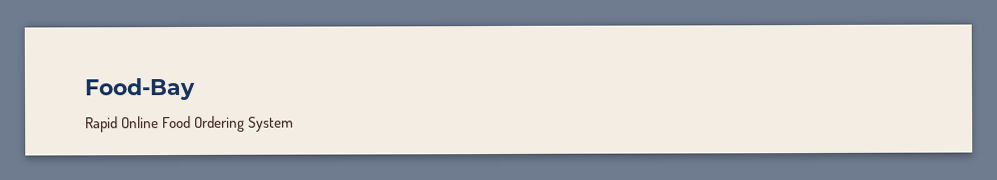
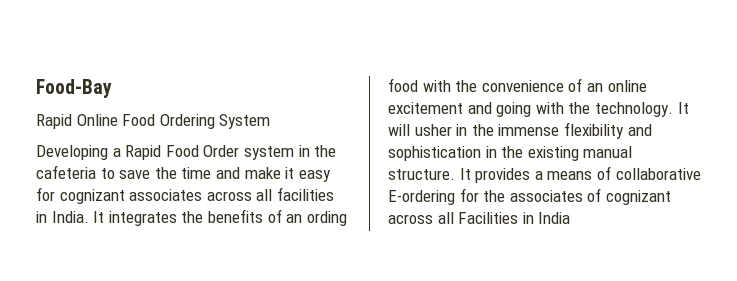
(295, 124) none -> [36,145,337,160] [36,165,331,182] [36,187,334,204] [36,209,347,226] [388,78,647,92] [388,102,689,117] [388,122,652,139] [388,146,633,161] [388,166,701,183] [388,188,671,205] [388,212,571,224] // Developing a Rapid Food Order system in the cafeteria to save the time and make it easy for cognizant associates across all facilities in India. It integrates the benefits of an ording food with the convenience of an online excitement and going with the technology. It will usher in the immense flexibility and sophistication in the existing manual structure. It provides a means of collaborative E-ordering for the associates of cognizant across all Facilities in India

